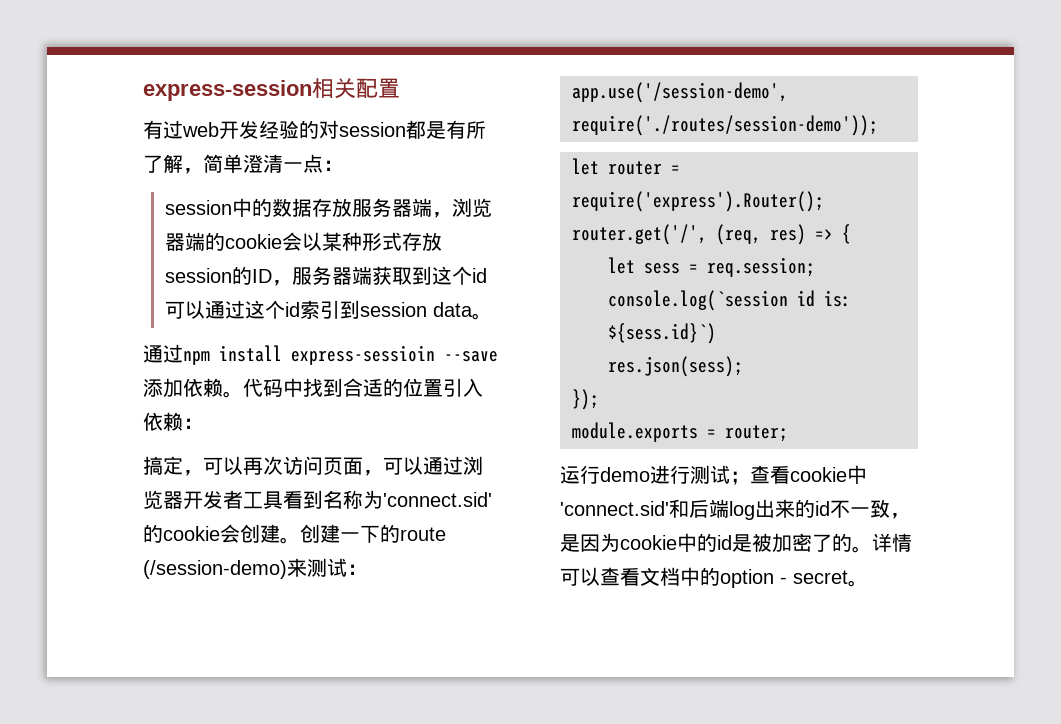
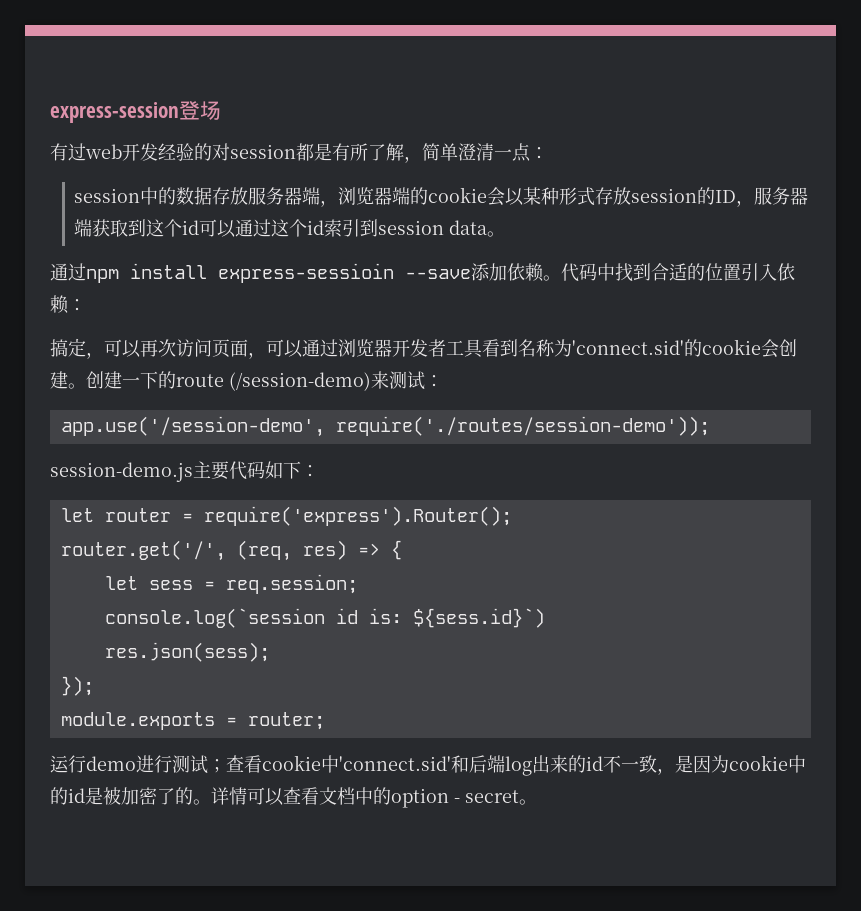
[312,78,400,99] 相关配置 -> [179,101,221,120] 登场
(878, 125) none -> [50,461,319,482] // session-demo.js主要代码如下：

